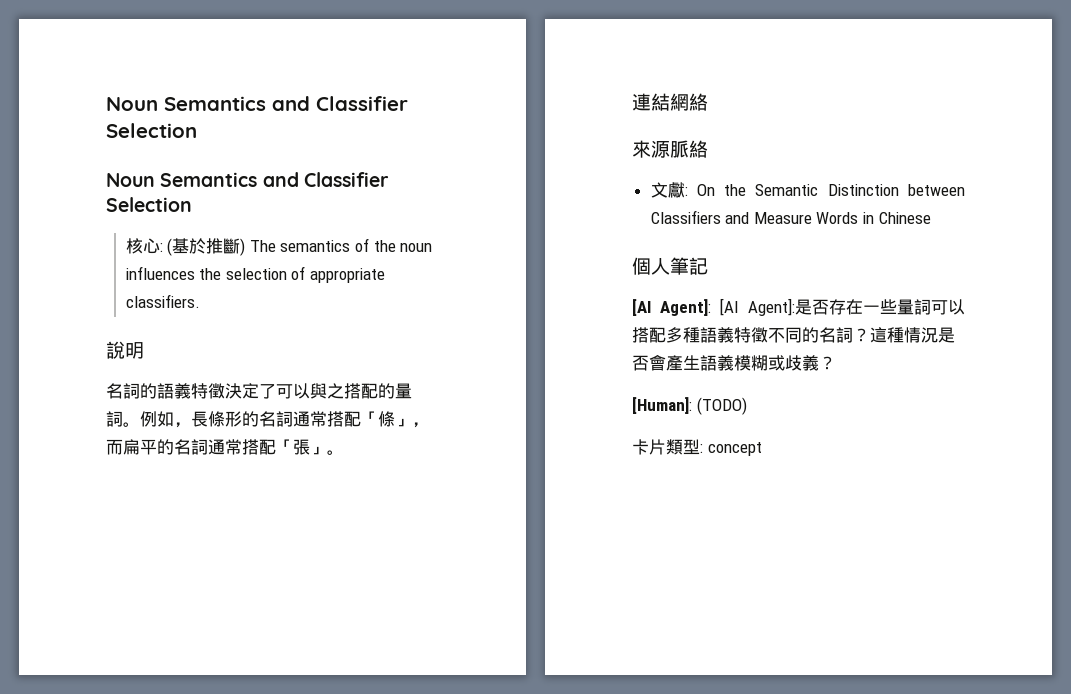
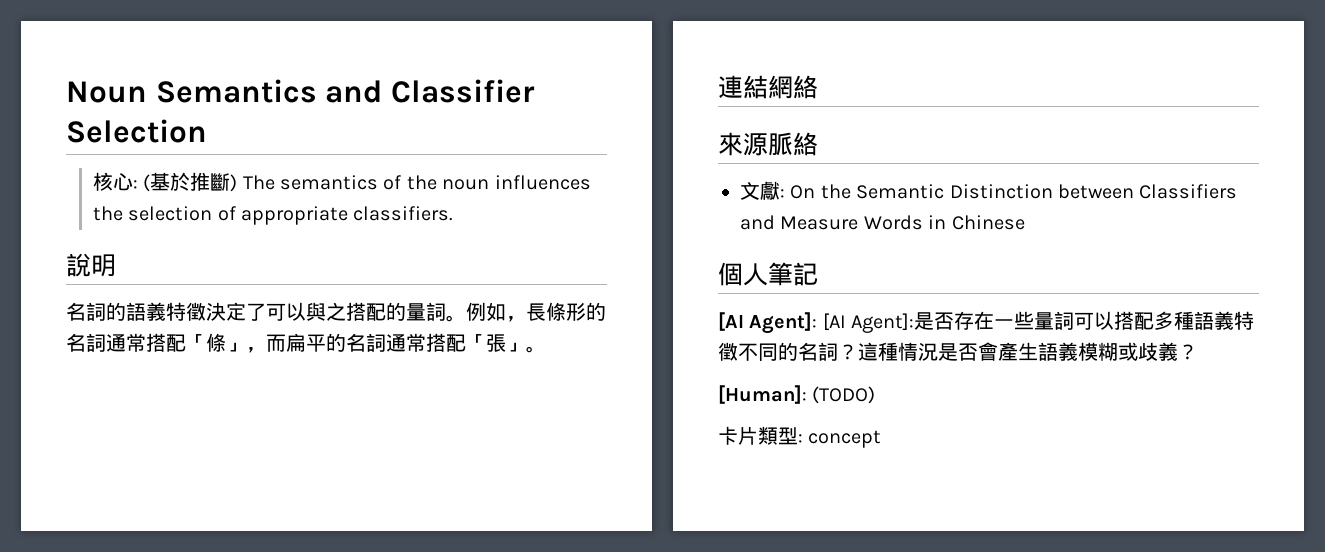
[106,96,408,111] [106,123,197,138] [106,172,389,187] [106,197,192,212] Noun Semantics and Classifier Selection // Noun Semantics and Classifier Selection -> [66,79,535,103] [66,119,207,143] Noun Semantics and Classifier Selection

